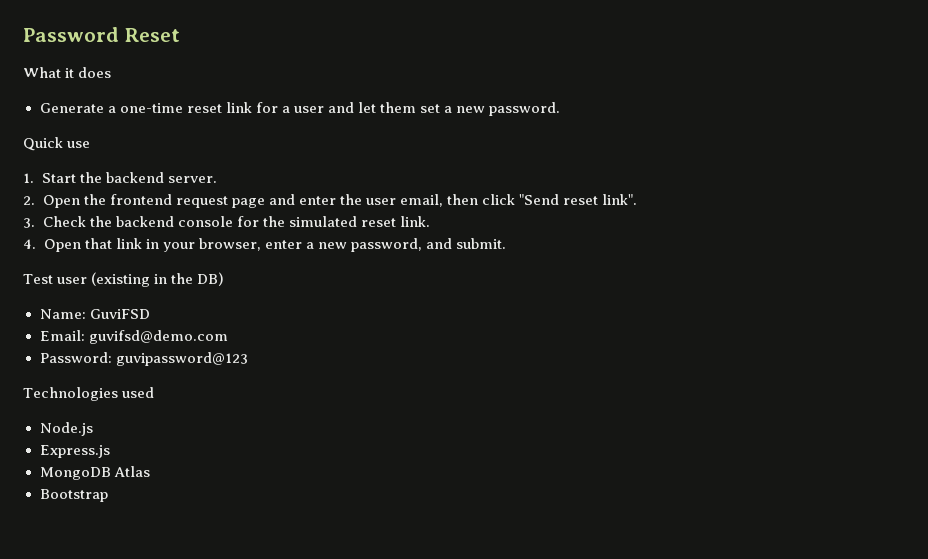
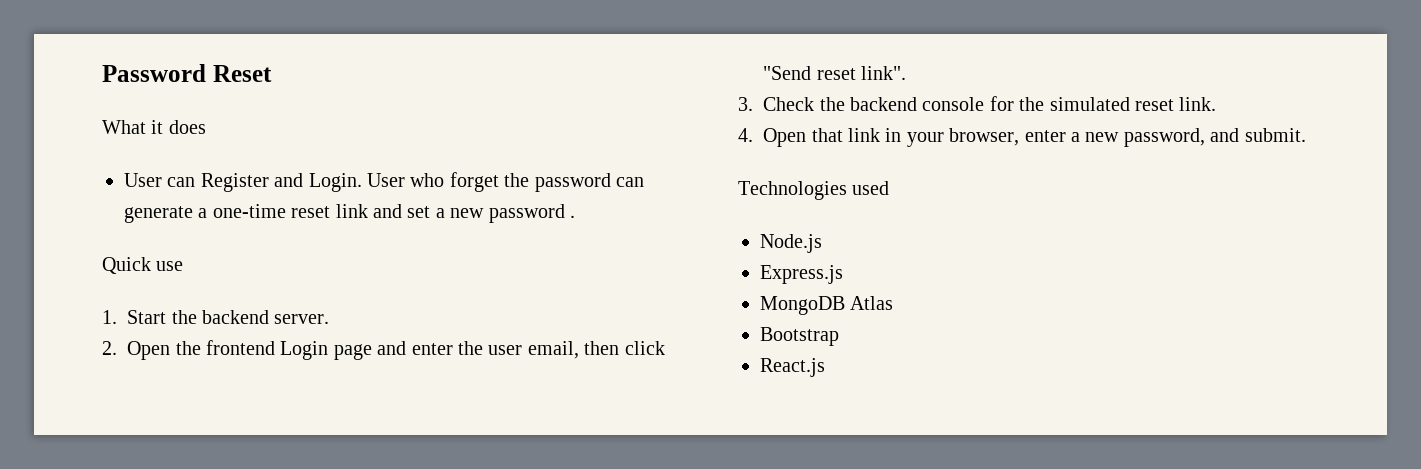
[39,102,417,113] Generate a one-time reset link for a user and let them -> [124,172,644,192] [124,204,402,223] User can Register and Login. User who forget the password can generate a one-time reset link and
[489,102,561,116] password. -> [488,204,575,223] password .
[175,196,228,208] request -> [280,341,329,360] Login
[23,272,225,287] [39,309,150,319] [39,330,228,344] [39,352,248,366] // Test user (existing in the DB) // Name: GuviFSD // Email: guvifsd@demo.com // Password: guvipassword@123 -> (1306, 135) none
(108, 495) none -> [760,358,825,377] // React.js

